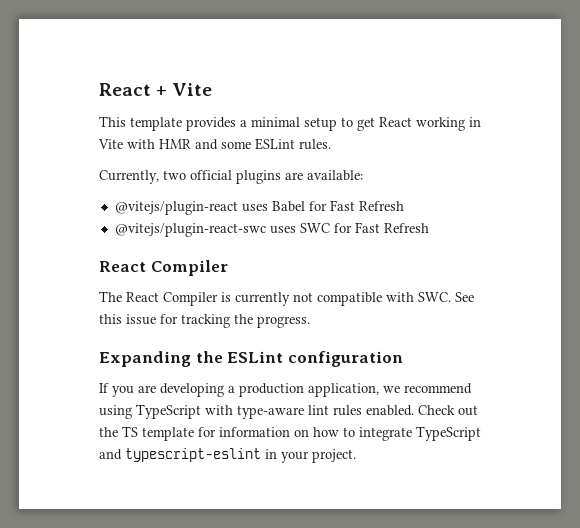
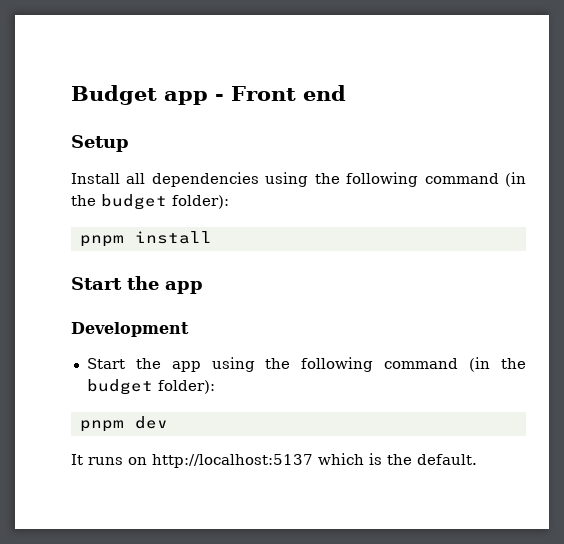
[99,83,213,96] [99,116,481,131] [98,138,331,150] [99,170,363,184] [114,200,404,215] [114,222,429,237] [99,260,228,276] [99,291,474,306] [99,314,310,328] [99,351,403,367] [99,383,472,397] [99,404,478,419] [99,426,481,441] [99,448,356,463] React + Vite // This template provides a minimal setup to get React working in Vite with HMR and some ESLint rules. // Currently, two official plugins are available: // @vitejs/plugin-react uses Babel for Fast Refresh // @vitejs/plugin-react-swc uses SWC for Fast Refresh // React Compiler // The React Compiler is currently not compatible with SWC. See this issue for tracking the progress. // Expanding the ESLint configuration // If you are developing a production application, we recommend using TypeScript with type-aware lint rules enabled. Check out the TS template for information on how to integrate TypeScript and typescript-eslint in your project. -> [71,85,346,105] [71,135,129,152] [71,172,526,187] [71,194,229,210] [79,231,212,247] [71,276,203,294] [71,322,189,337] [86,357,526,372] [86,379,215,395] [79,416,168,432] [71,453,477,468] Budget app - Front end // Setup // Install all dependencies using the following command (in the budget folder): // pnpm install // Start the app // Development // Start the app using the following command (in the budget folder): // pnpm dev // It runs on http://localhost:5137 which is the default.

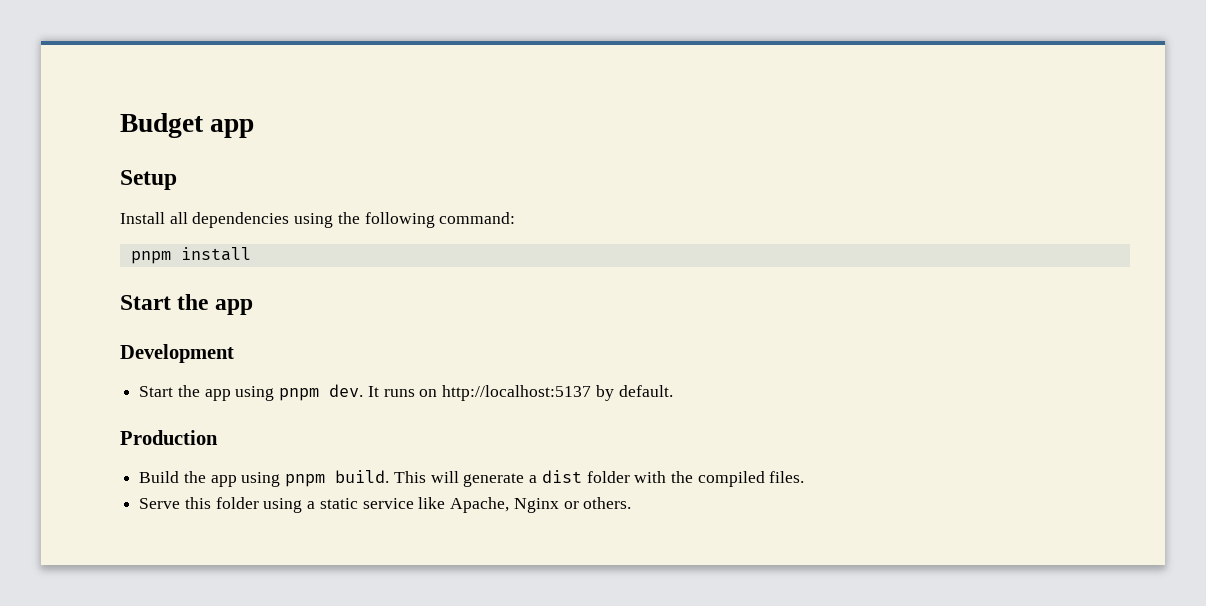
[215,85,346,101] - Front end -> (255, 128) none
[424,172,526,187] [71,194,229,210] command (in the budget folder): -> [439,212,516,224] command:
[265,357,526,372] [86,379,215,395] [79,416,168,432] [71,453,477,468] the following command (in the budget folder): // pnpm dev // It runs on http://localhost:5137 which is the default. -> [279,384,673,401] [120,430,218,445] [139,470,805,487] [139,497,632,513] pnpm dev. It runs on http://localhost:5137 by default. // Production // Build the app using pnpm build. This will generate a dist folder with the compiled files. // Serve this folder using a static service like Apache, Nginx or others.

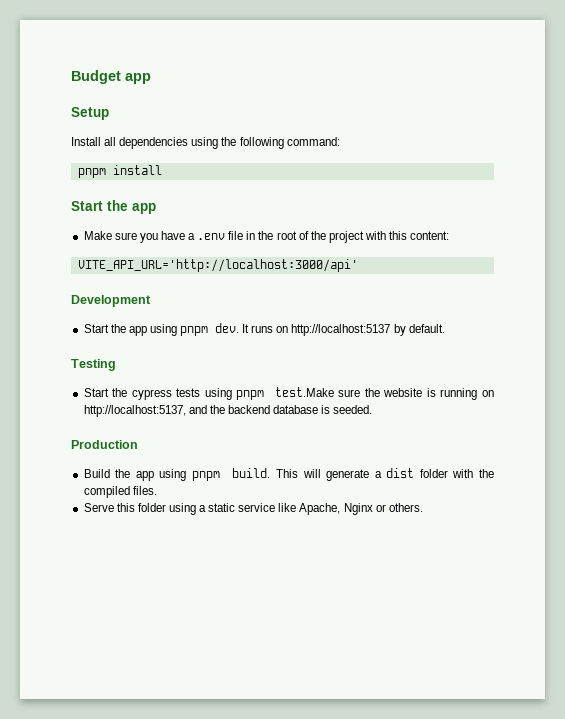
(253, 307) none -> [83,231,450,243] [77,259,358,272] // Make sure you have a .env file in the root of the project with this content: // VITE_API_URL='http://localhost:3000/api'
(673, 391) none -> [71,359,116,371] [83,387,495,400] [83,405,373,417] // Testing // Start the cypress tests using pnpm test.Make sure the website is running on http://localhost:5137, and the backend database is seeded.

